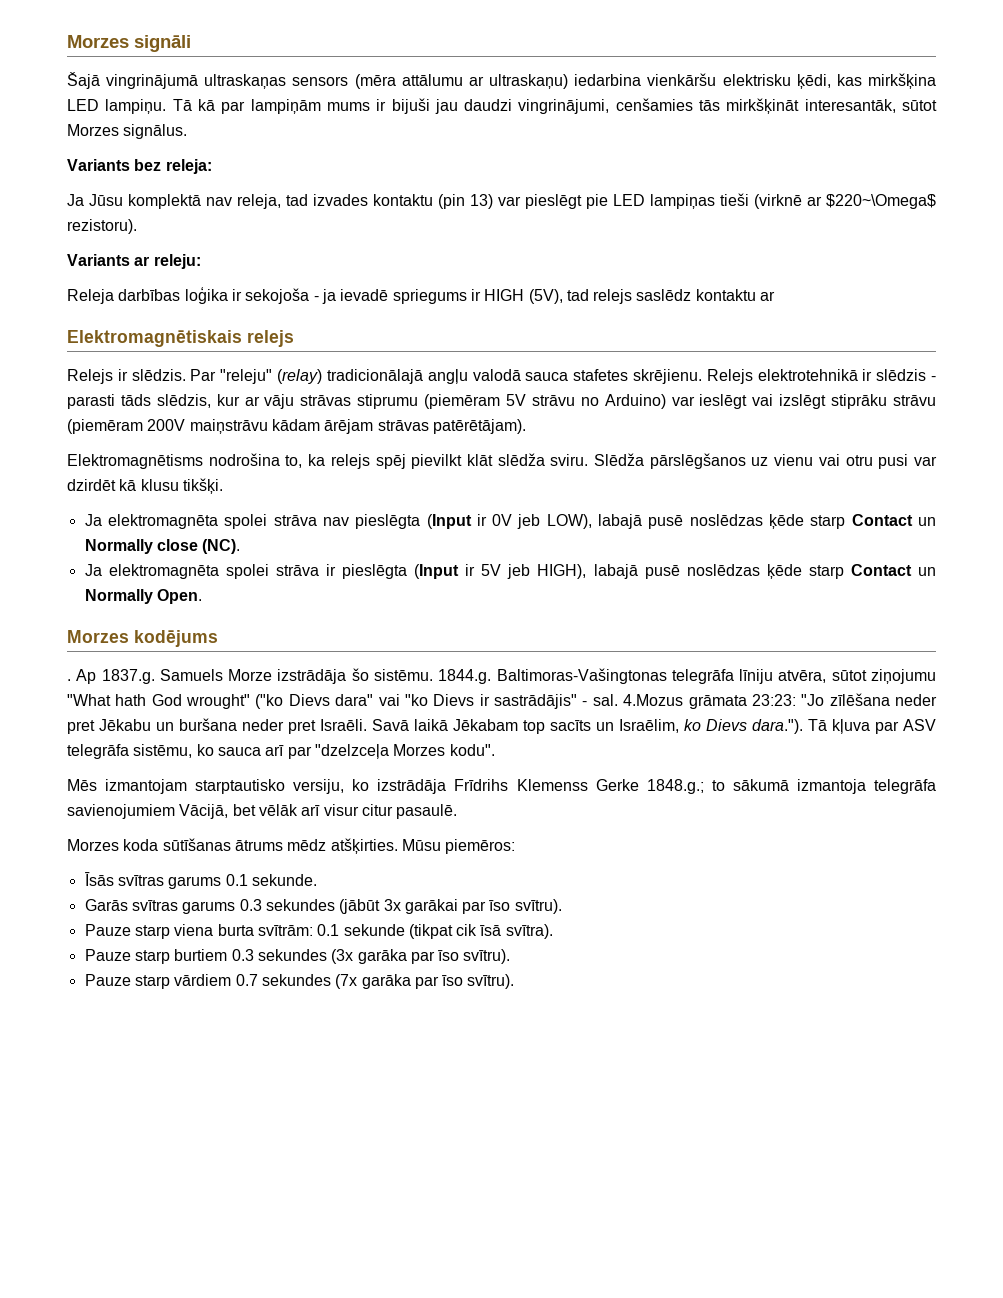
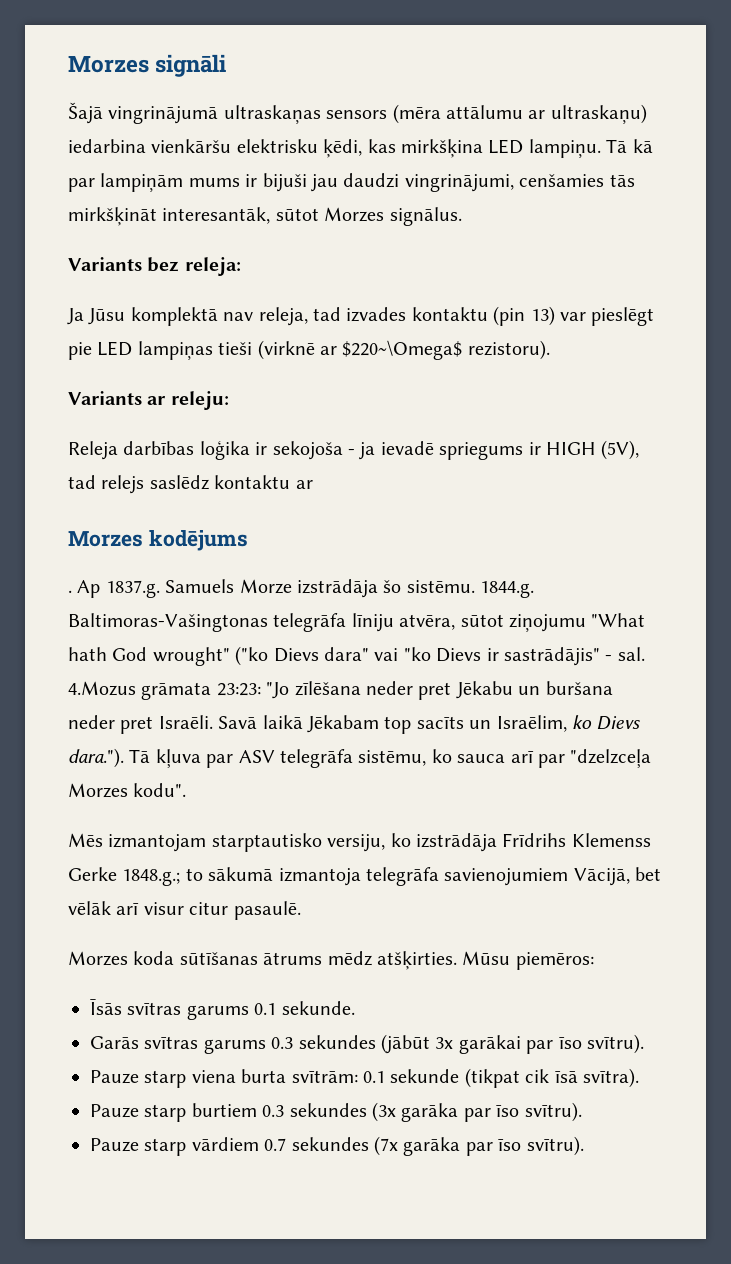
[67,330,294,347] [67,369,936,384] [67,394,937,409] [67,419,526,434] [67,453,938,469] [67,478,223,494] [84,514,937,529] [84,539,241,554] [84,564,937,579] [84,589,202,604] // Elektromagnētiskais relejs // Relejs ir slēdzis. Par "releju" (relay) tradicionālajā angļu valodā sauca stafetes skrējienu. Relejs elektrotehnikā ir slēdzis - parasti tāds slēdzis, kur ar vāju strāvas stiprumu (piemēram 5V strāvu no Arduino) var ieslēgt vai izslēgt stiprāku strāvu (piemēram 200V maiņstrāvu kādam ārējam strāvas patērētājam). // Elektromagnētisms nodrošina to, ka relejs spēj pievilkt klāt slēdža sviru. Slēdža pārslēgšanos uz vienu vai otru pusi var dzirdēt kā klusu tikšķi. // Ja elektromagnēta spolei strāva nav pieslēgta (Input ir 0V jeb LOW), labajā pusē noslēdzas ķēde starp Contact un Normally close (NC). // Ja elektromagnēta spolei strāva ir pieslēgta (Input ir 5V jeb HIGH), labajā pusē noslēdzas ķēde starp Contact un Normally Open. -> (313, 484) none

